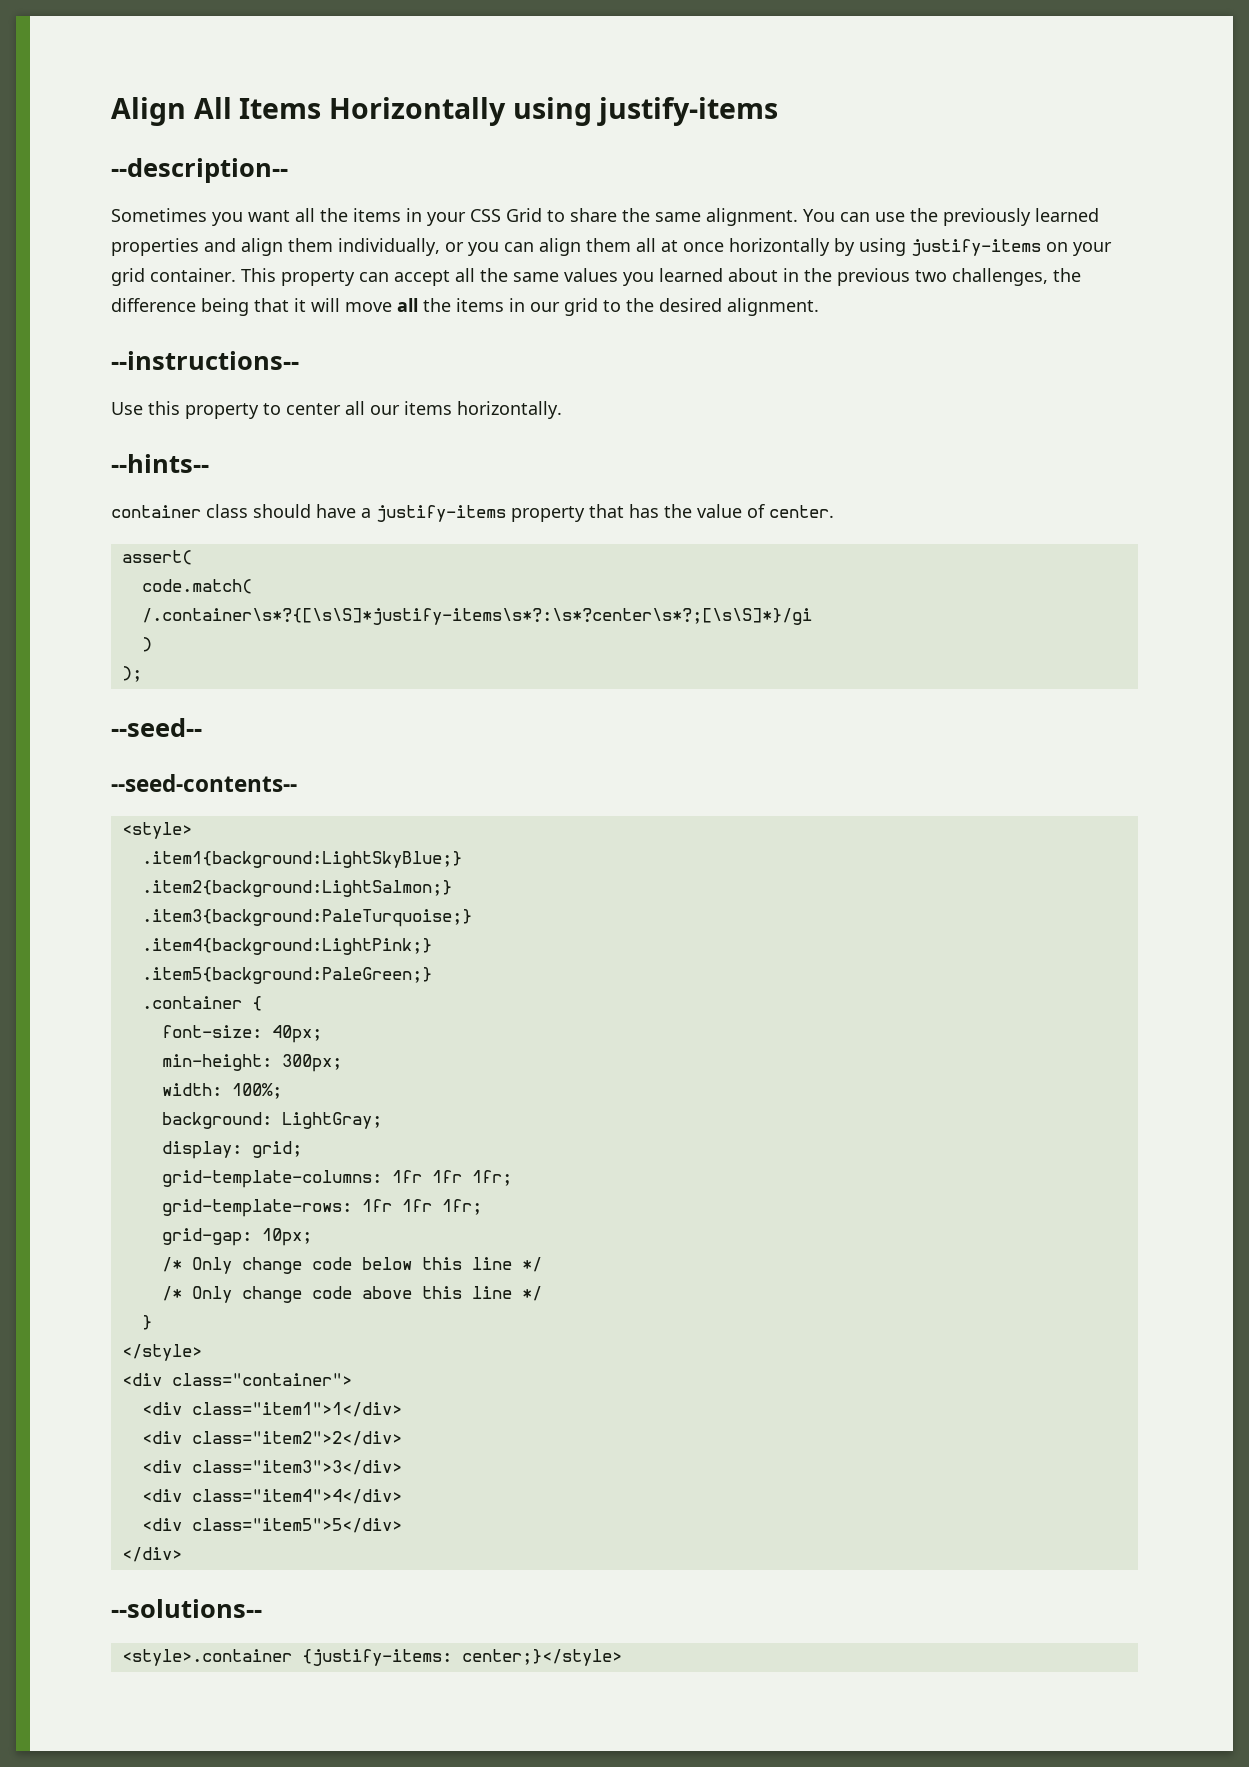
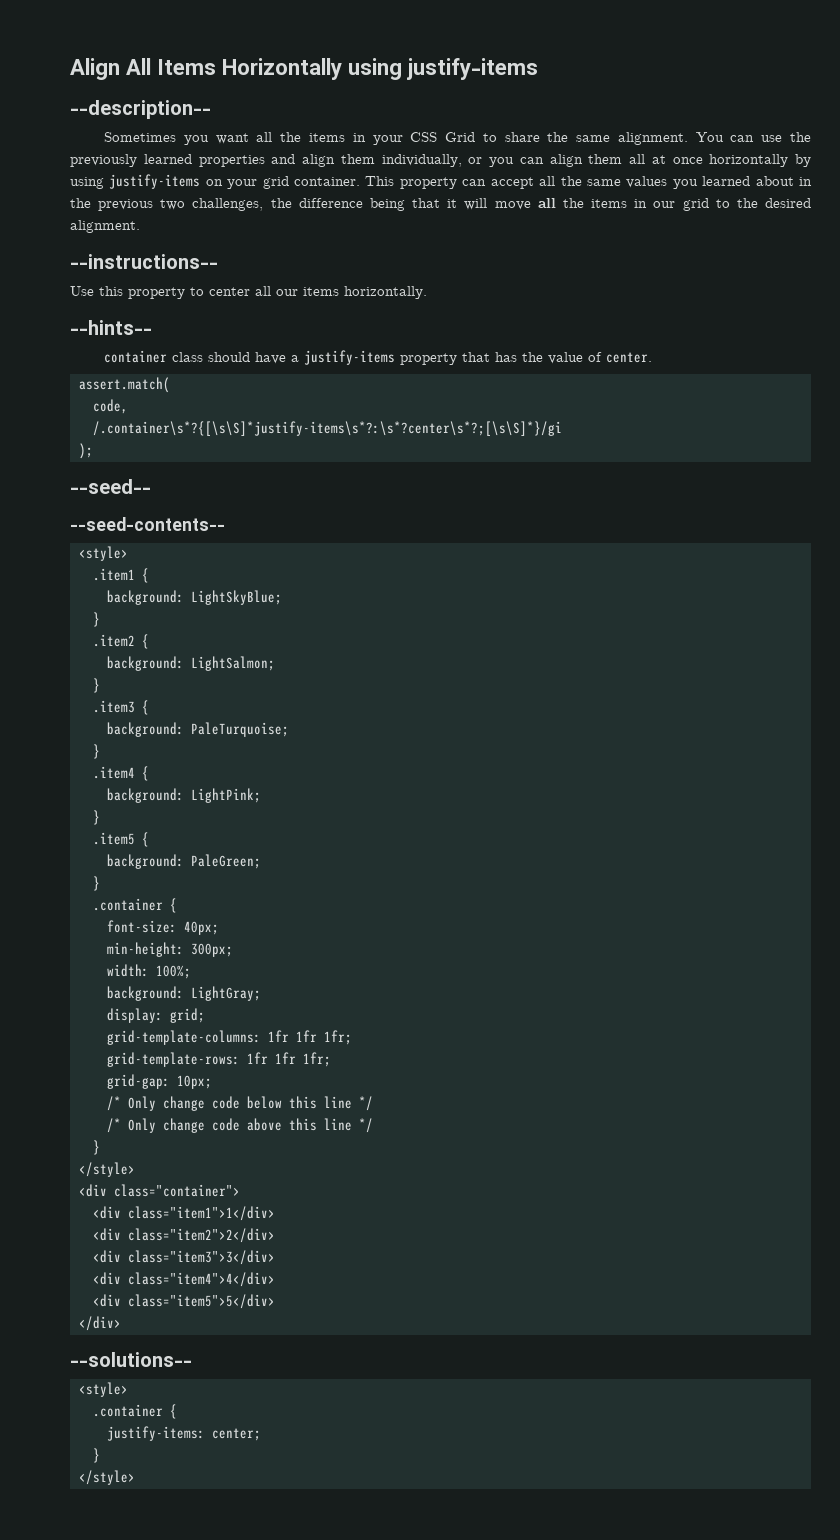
[121,550,192,565] [141,579,252,594] assert( // code.match( -> [78,377,170,393] [92,399,128,414] assert.match( // code,
[141,637,152,652] // ) -> (562, 428) none
[141,851,462,868] [141,880,452,897] [141,909,472,927] [141,938,432,955] [141,967,432,984] .item1{background:LightSkyBlue;} // .item2{background:LightSalmon;} // .item3{background:PaleTurquoise;} // .item4{background:LightPink;} // .item5{background:PaleGreen;} -> [92,568,149,583] [106,590,282,605] [92,612,100,627] [92,634,149,649] [106,656,275,671] [92,678,100,693] [92,700,149,715] [106,722,289,737] [92,744,100,759] [92,766,149,781] [106,788,261,803] [92,810,100,825] [92,832,149,847] [106,854,261,869] [92,876,100,891] .item1 { // background: LightSkyBlue; // } // .item2 { // background: LightSalmon; // } // .item3 { // background: PaleTurquoise; // } // .item4 { // background: LightPink; // } // .item5 { // background: PaleGreen; // }
[121,1649,622,1666] <style>.container {justify-items: center;}</style> -> [78,1382,128,1397] [92,1404,177,1419] [106,1426,261,1441] [92,1448,100,1463] [78,1470,135,1485] <style> // .container { // justify-items: center; // } // </style>

